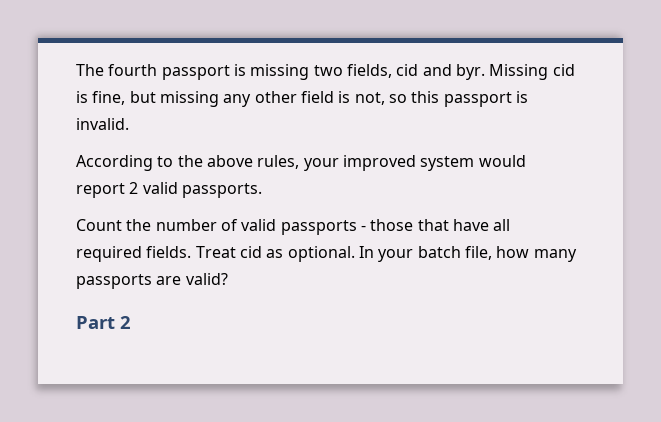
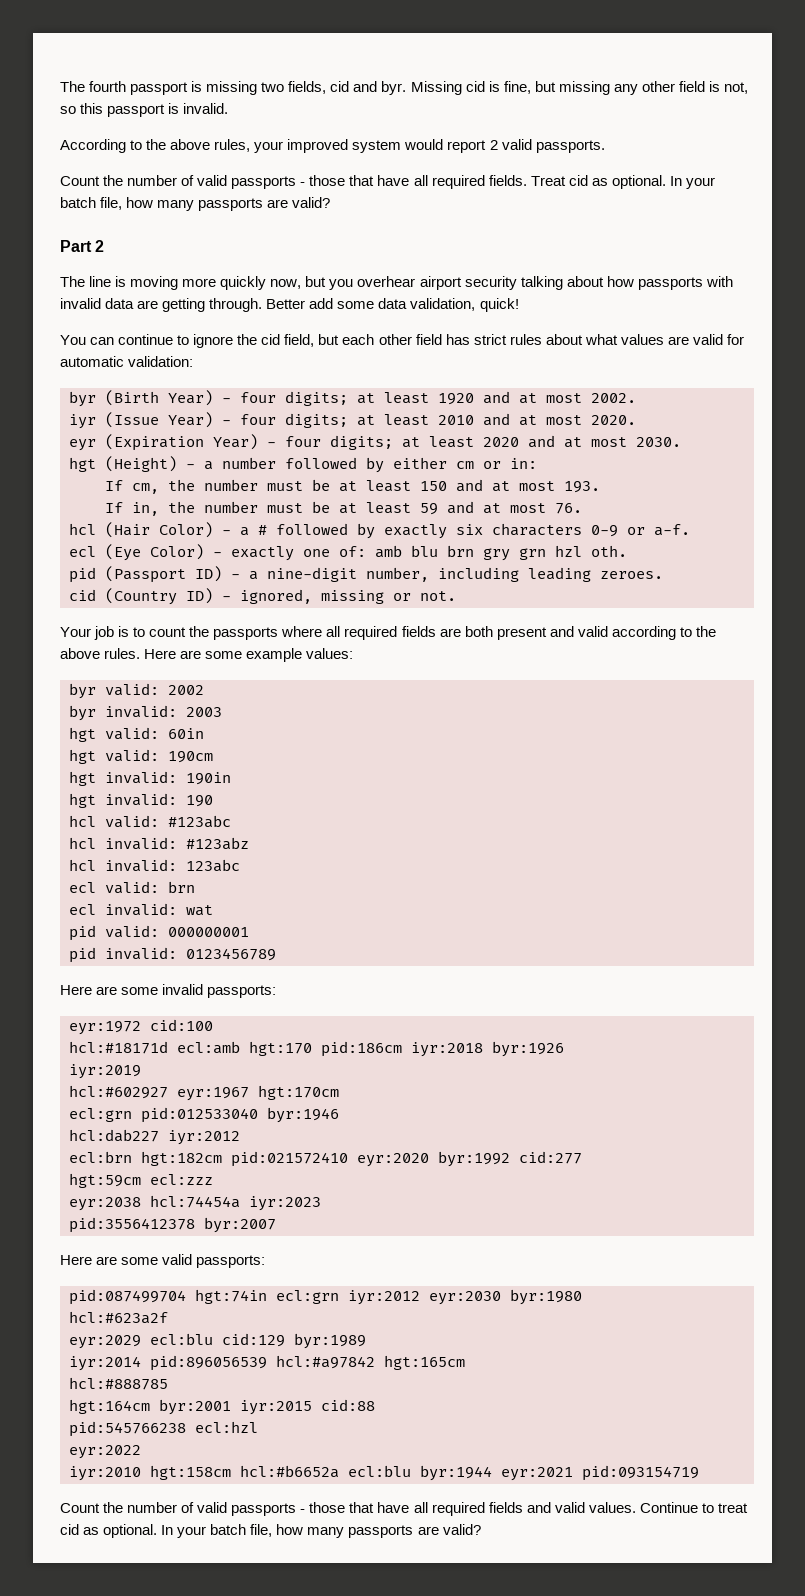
(131, 322) none -> [60,276,733,290] [60,298,519,312] [60,334,744,348] [60,356,194,367] [69,390,636,407] [69,412,636,429] [69,434,681,451] [69,456,537,473] [105,479,600,494] [105,501,582,516] [69,522,690,539] [69,544,627,561] [69,566,663,583] [69,588,456,605] [60,626,716,640] [60,648,354,662] [69,683,204,699] [69,705,222,721] [69,727,204,742] [69,749,213,764] [69,771,231,786] [69,793,213,808] [69,815,231,828] [69,837,249,850] [69,859,240,872] [69,881,195,894] [69,903,213,916] [69,925,249,941] [69,947,276,963] [60,984,277,998] [69,1019,213,1035] [69,1041,564,1057] [69,1064,141,1079] [69,1085,339,1101] [69,1107,339,1123] [69,1129,240,1145] [69,1151,582,1167] [69,1173,213,1188] [69,1195,321,1211] [69,1217,276,1233] [60,1254,266,1268] [69,1289,582,1305] [69,1311,168,1324] [69,1333,366,1349] [69,1355,465,1371] [69,1377,168,1390] [69,1399,375,1415] [69,1421,258,1437] [69,1445,141,1459] [69,1465,699,1481] [60,1502,748,1516] [60,1524,481,1538] // The line is moving more quickly now, but you overhear airport security talking about how passports with invalid data are getting through. Better add some data validation, quick! // You can continue to ignore the cid field, but each other field has strict rules about what values are valid for automatic validation: // byr (Birth Year) - four digits; at least 1920 and at most 2002. // iyr (Issue Year) - four digits; at least 2010 and at most 2020. // eyr (Expiration Year) - four digits; at least 2020 and at most 2030. // hgt (Height) - a number followed by either cm or in: // If cm, the number must be at least 150 and at most 193. // If in, the number must be at least 59 and at most 76. // hcl (Hair Color) - a # followed by exactly six characters 0-9 or a-f. // ecl (Eye Color) - exactly one of: amb blu brn gry grn hzl oth. // pid (Passport ID) - a nine-digit number, including leading zeroes. // cid (Country ID) - ignored, missing or not. // Your job is to count the passports where all required fields are both present and valid according to the above rules. Here are some example values: // byr valid: 2002 // byr invalid: 2003 // hgt valid: 60in // hgt valid: 190cm // hgt invalid: 190in // hgt invalid: 190 // hcl valid: #123abc // hcl invalid: #123abz // hcl invalid: 123abc // ecl valid: brn // ecl invalid: wat // pid valid: 000000001 // pid invalid: 0123456789 // Here are some invalid passports: // eyr:1972 cid:100 // hcl:#18171d ecl:amb hgt:170 pid:186cm iyr:2018 byr:1926 // iyr:2019 // hcl:#602927 eyr:1967 hgt:170cm // ecl:grn pid:012533040 byr:1946 // hcl:dab227 iyr:2012 // ecl:brn hgt:182cm pid:021572410 eyr:2020 byr:1992 cid:277 // hgt:59cm ecl:zzz // eyr:2038 hcl:74454a iyr:2023 // pid:3556412378 byr:2007 // Here are some valid passports: // pid:087499704 hgt:74in ecl:grn iyr:2012 eyr:2030 byr:1980 // hcl:#623a2f // eyr:2029 ecl:blu cid:129 byr:1989 // iyr:2014 pid:896056539 hcl:#a97842 hgt:165cm // hcl:#888785 // hgt:164cm byr:2001 iyr:2015 cid:88 // pid:545766238 ecl:hzl // eyr:2022 // iyr:2010 hgt:158cm hcl:#b6652a ecl:blu byr:1944 eyr:2021 pid:093154719 // Count the number of valid passports - those that have all required fields and valid values. Continue to treat cid as optional. In your batch file, how many passports are valid?

